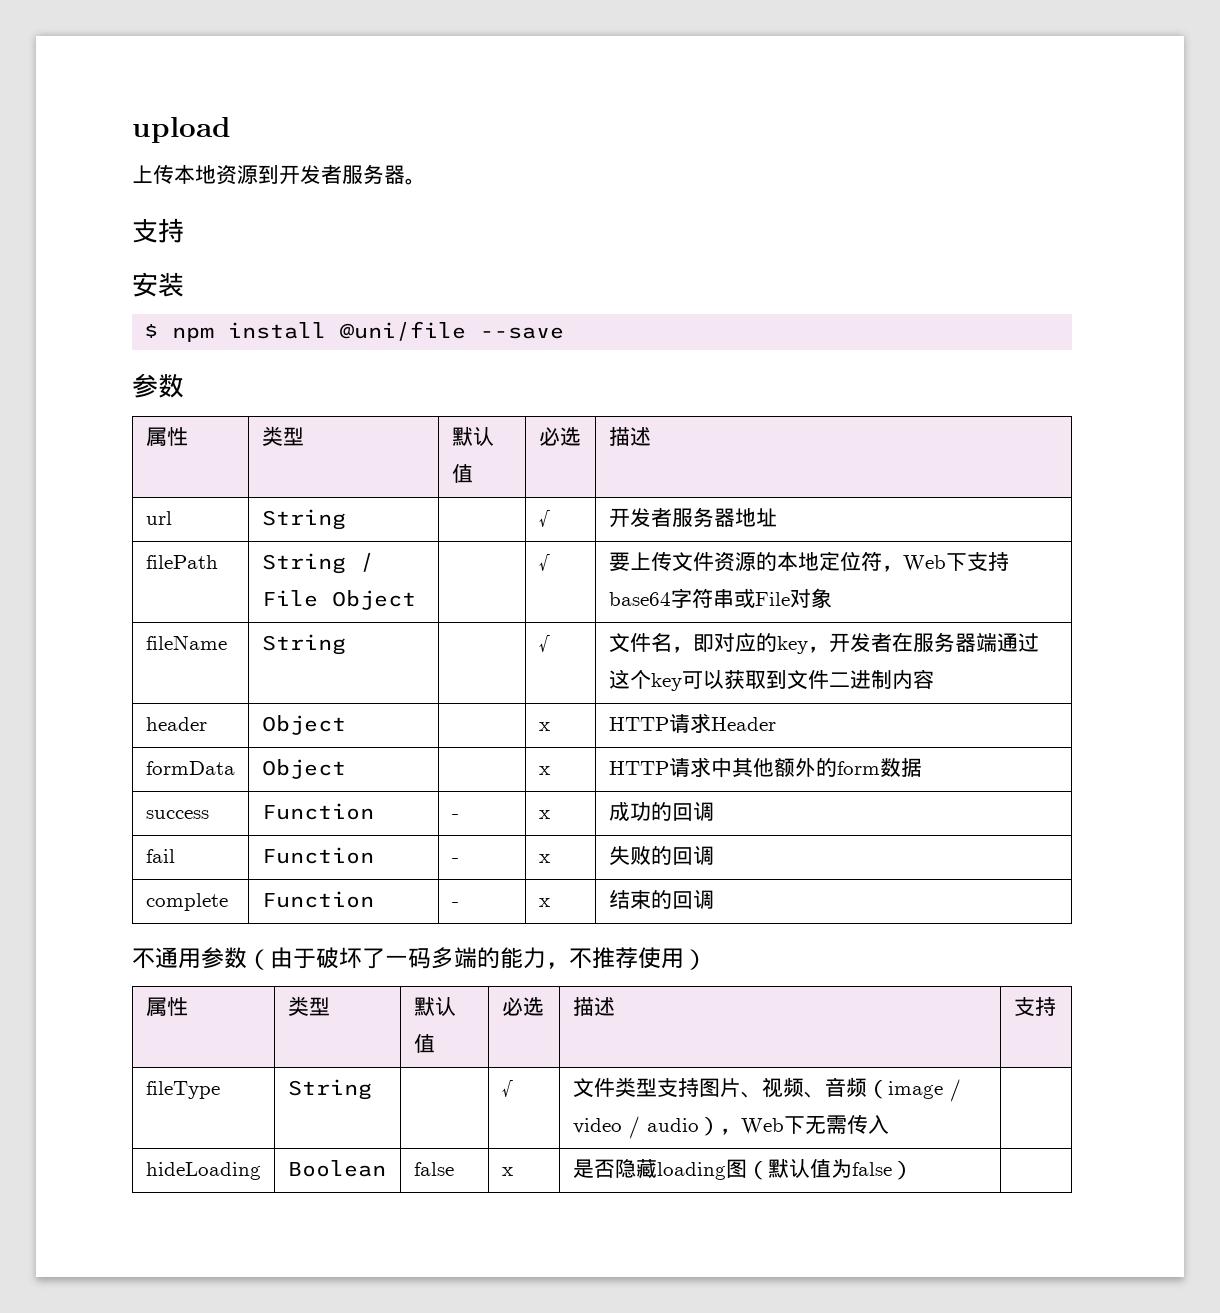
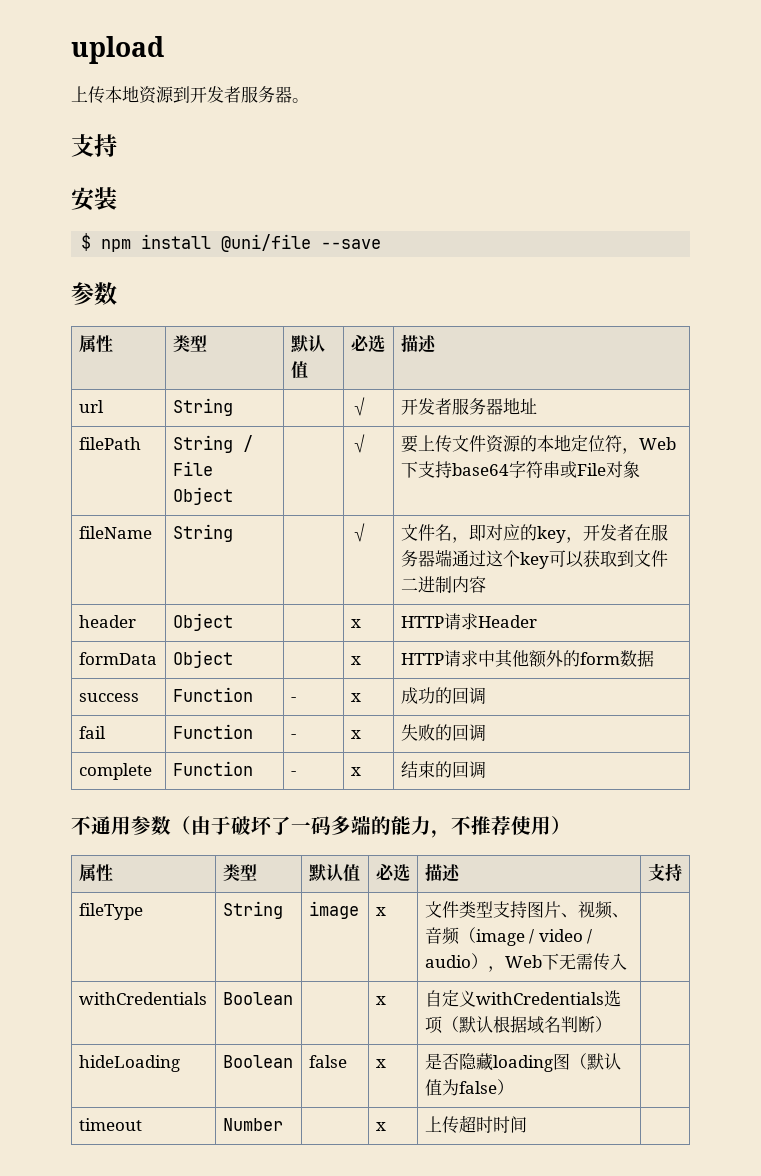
[501,1080,513,1097] | √ -> [308,901,359,919] [375,907,386,916] image | x
(889, 1124) none -> [78,992,207,1005] [222,992,293,1005] [375,996,386,1005] [424,990,621,1007] [424,1016,612,1034] // withCredentials | Boolean | | x | 自定义withCredentials选项（默认根据域名判断） |
(913, 1170) none -> [78,1118,142,1131] [222,1118,283,1131] [375,1122,386,1131] [424,1115,527,1134] // timeout | Number | | x | 上传超时时间 |

